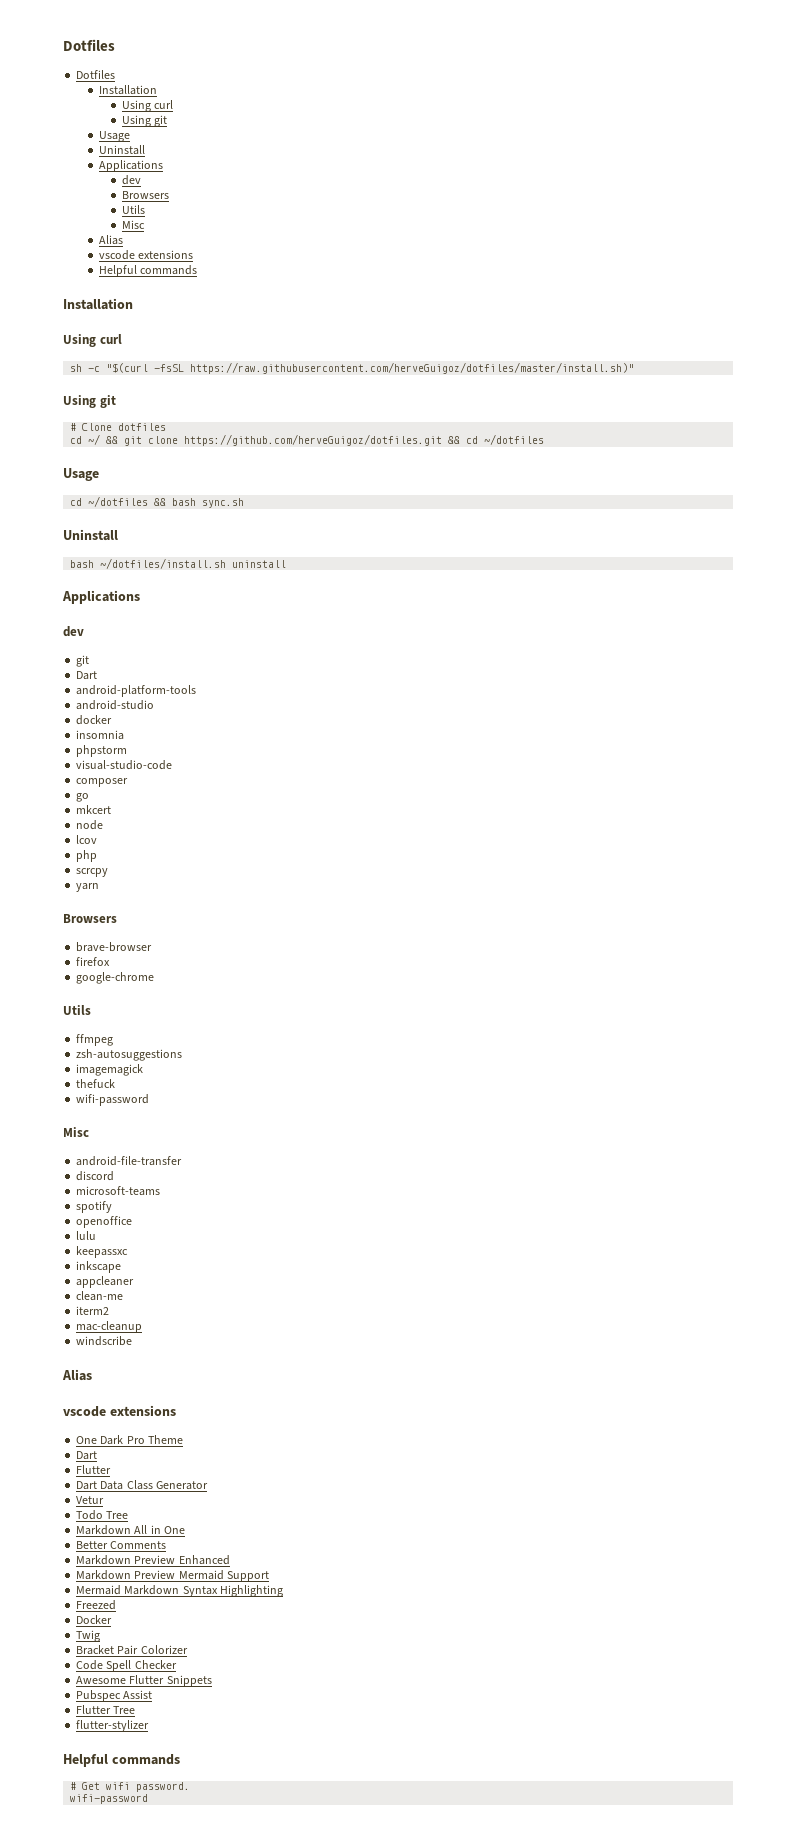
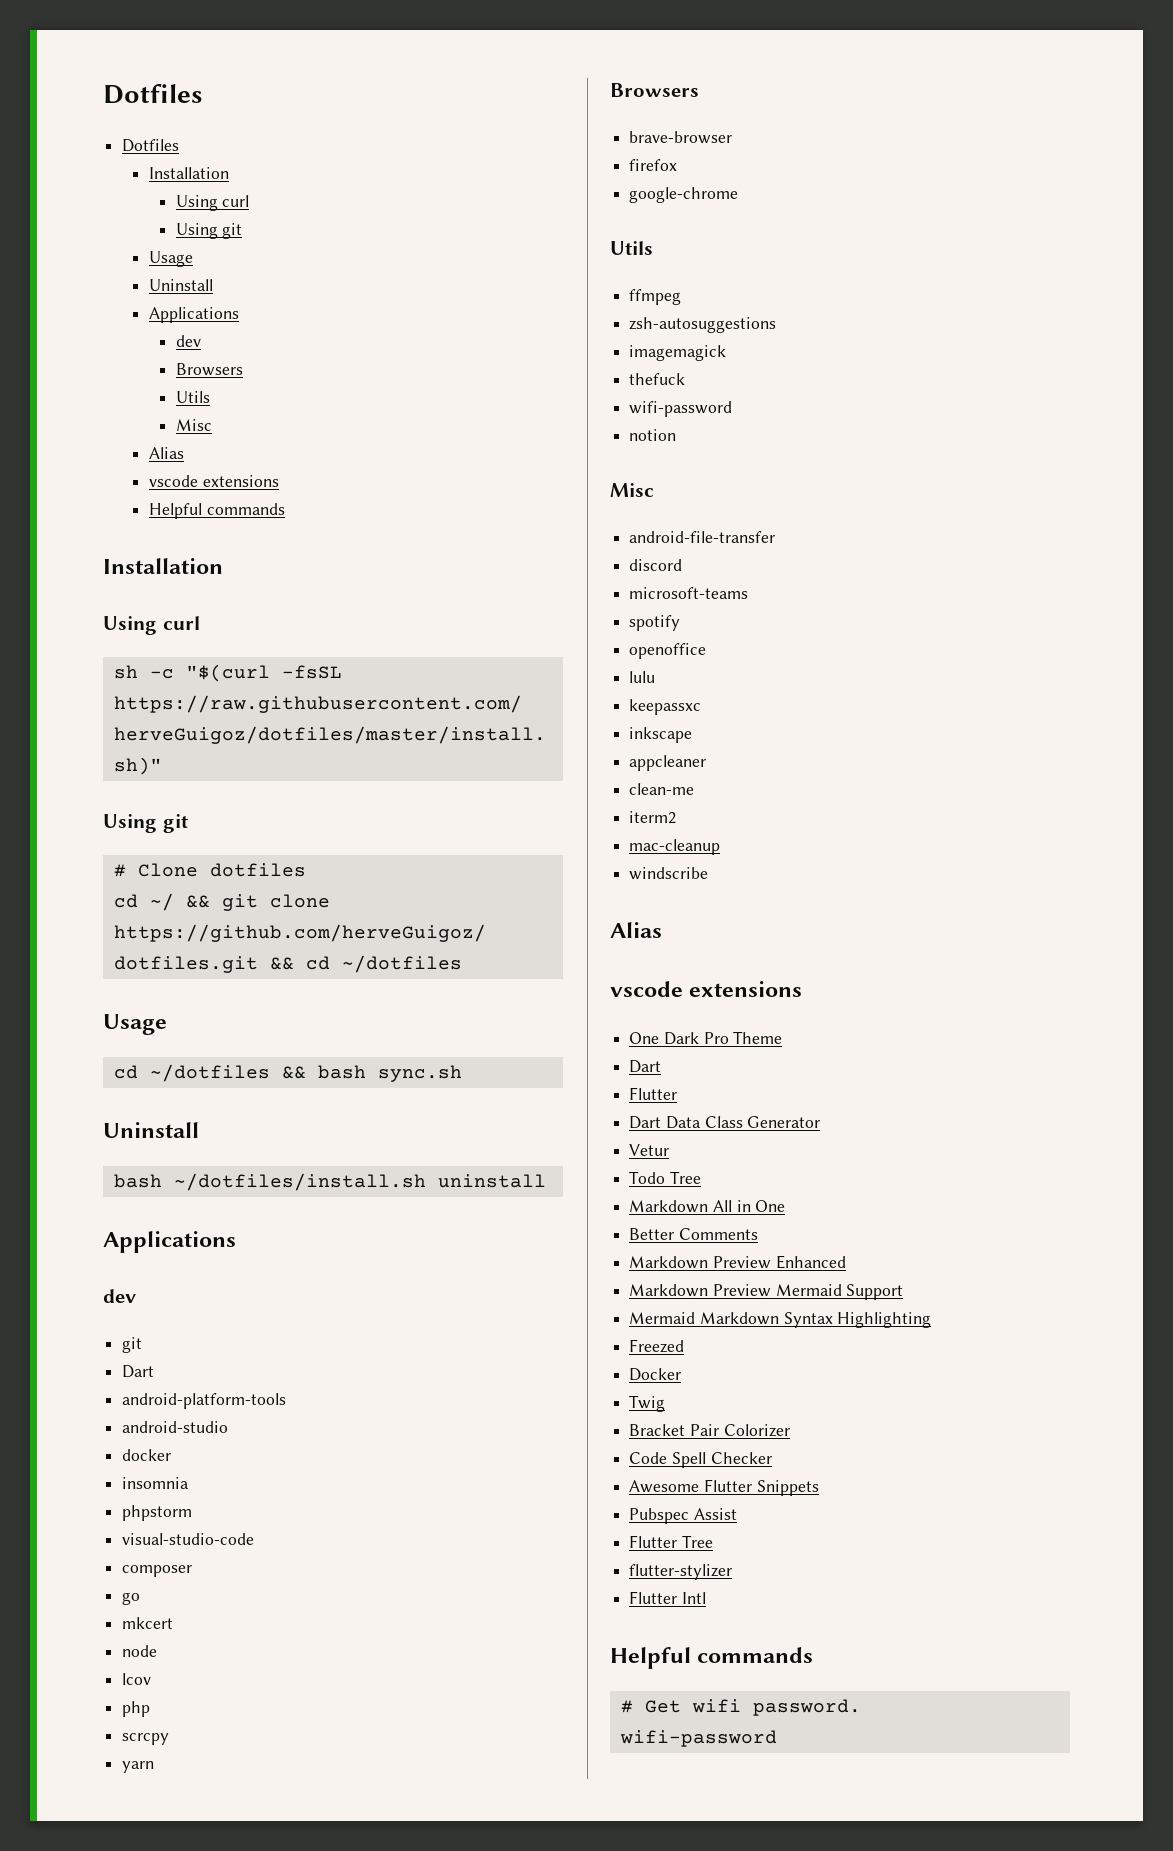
(150, 1100) none -> [629,429,677,441] // notion
(150, 1726) none -> [629,1591,706,1604] // Flutter Intl

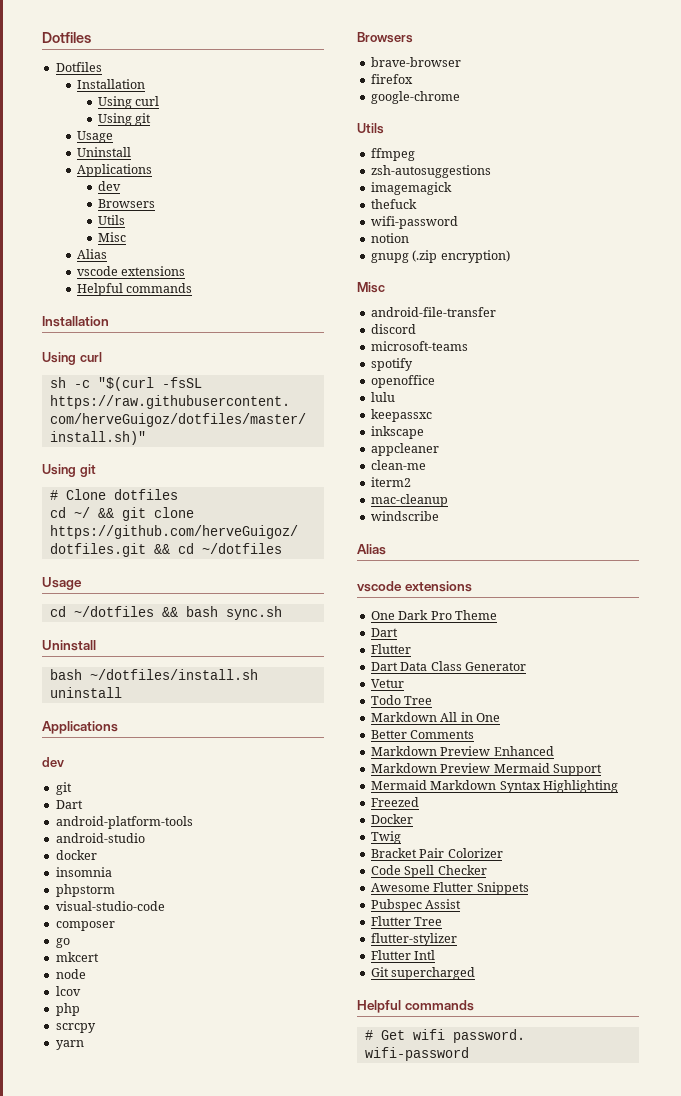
(677, 435) none -> [370,250,510,263] // gnupg (.zip encryption)
(706, 1598) none -> [370,967,476,980] // Git supercharged

